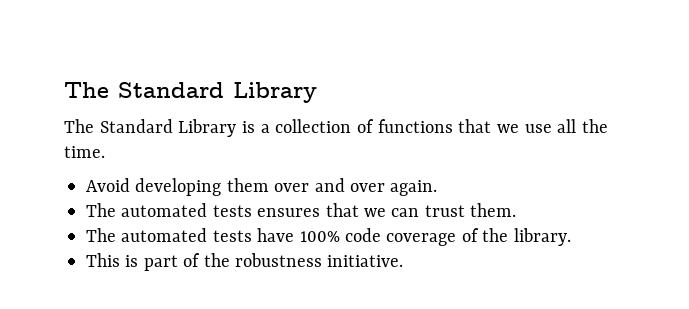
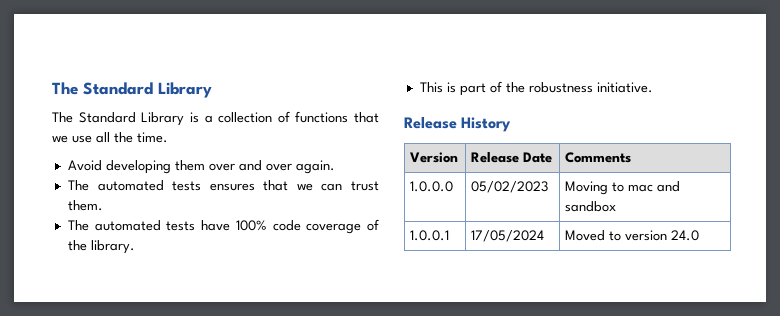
(404, 261) none -> [404,117,512,132] [410,152,459,163] [471,152,553,163] [565,152,632,163] [410,181,454,192] [471,181,549,193] [565,181,681,195] [565,201,617,212] [410,230,450,241] [471,230,545,242] [565,230,700,241] // Release History // Version | Release Date | Comments // 1.0.0.0 | 05/02/2023 | Moving to mac and sandbox // 1.0.0.1 | 17/05/2024 | Moved to version 24.0

